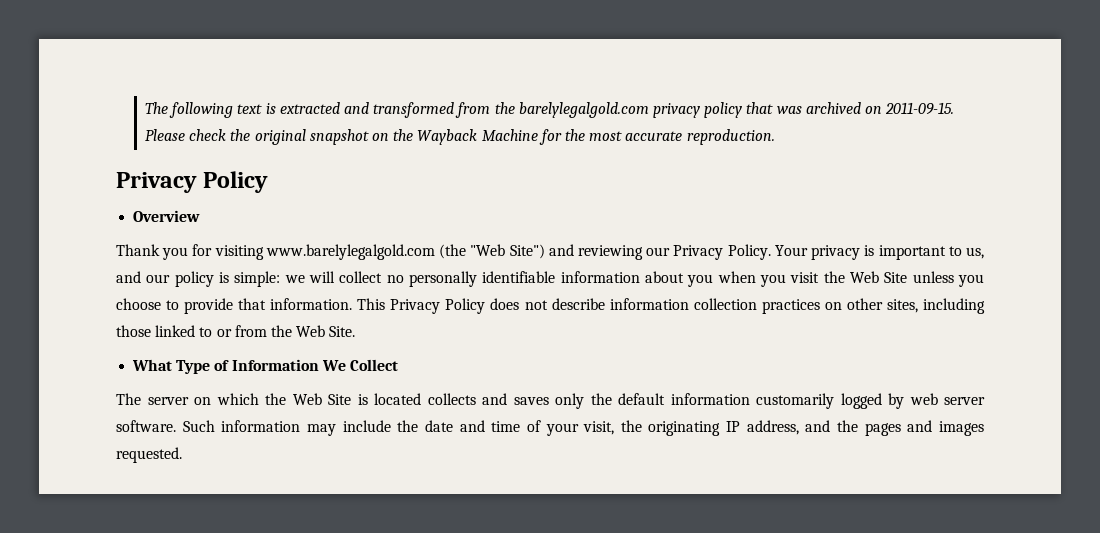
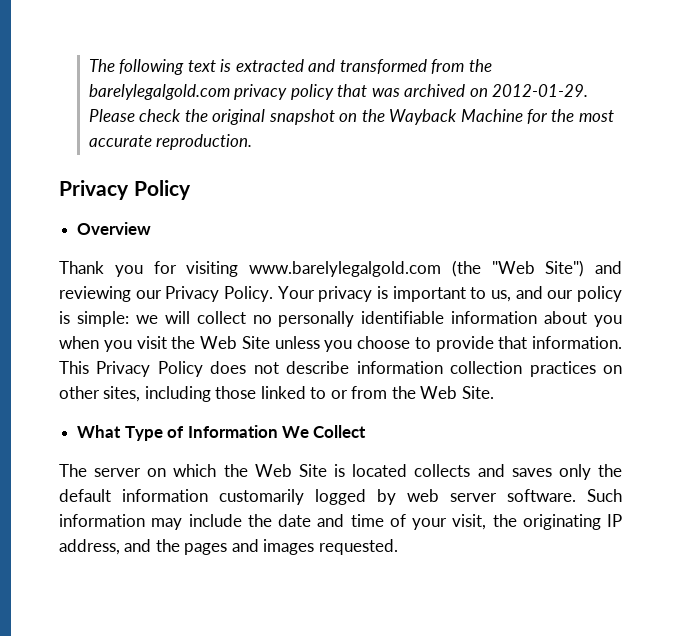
[885,102,955,115] 2011-09-15. -> [492,84,589,97] 2012-01-29.

